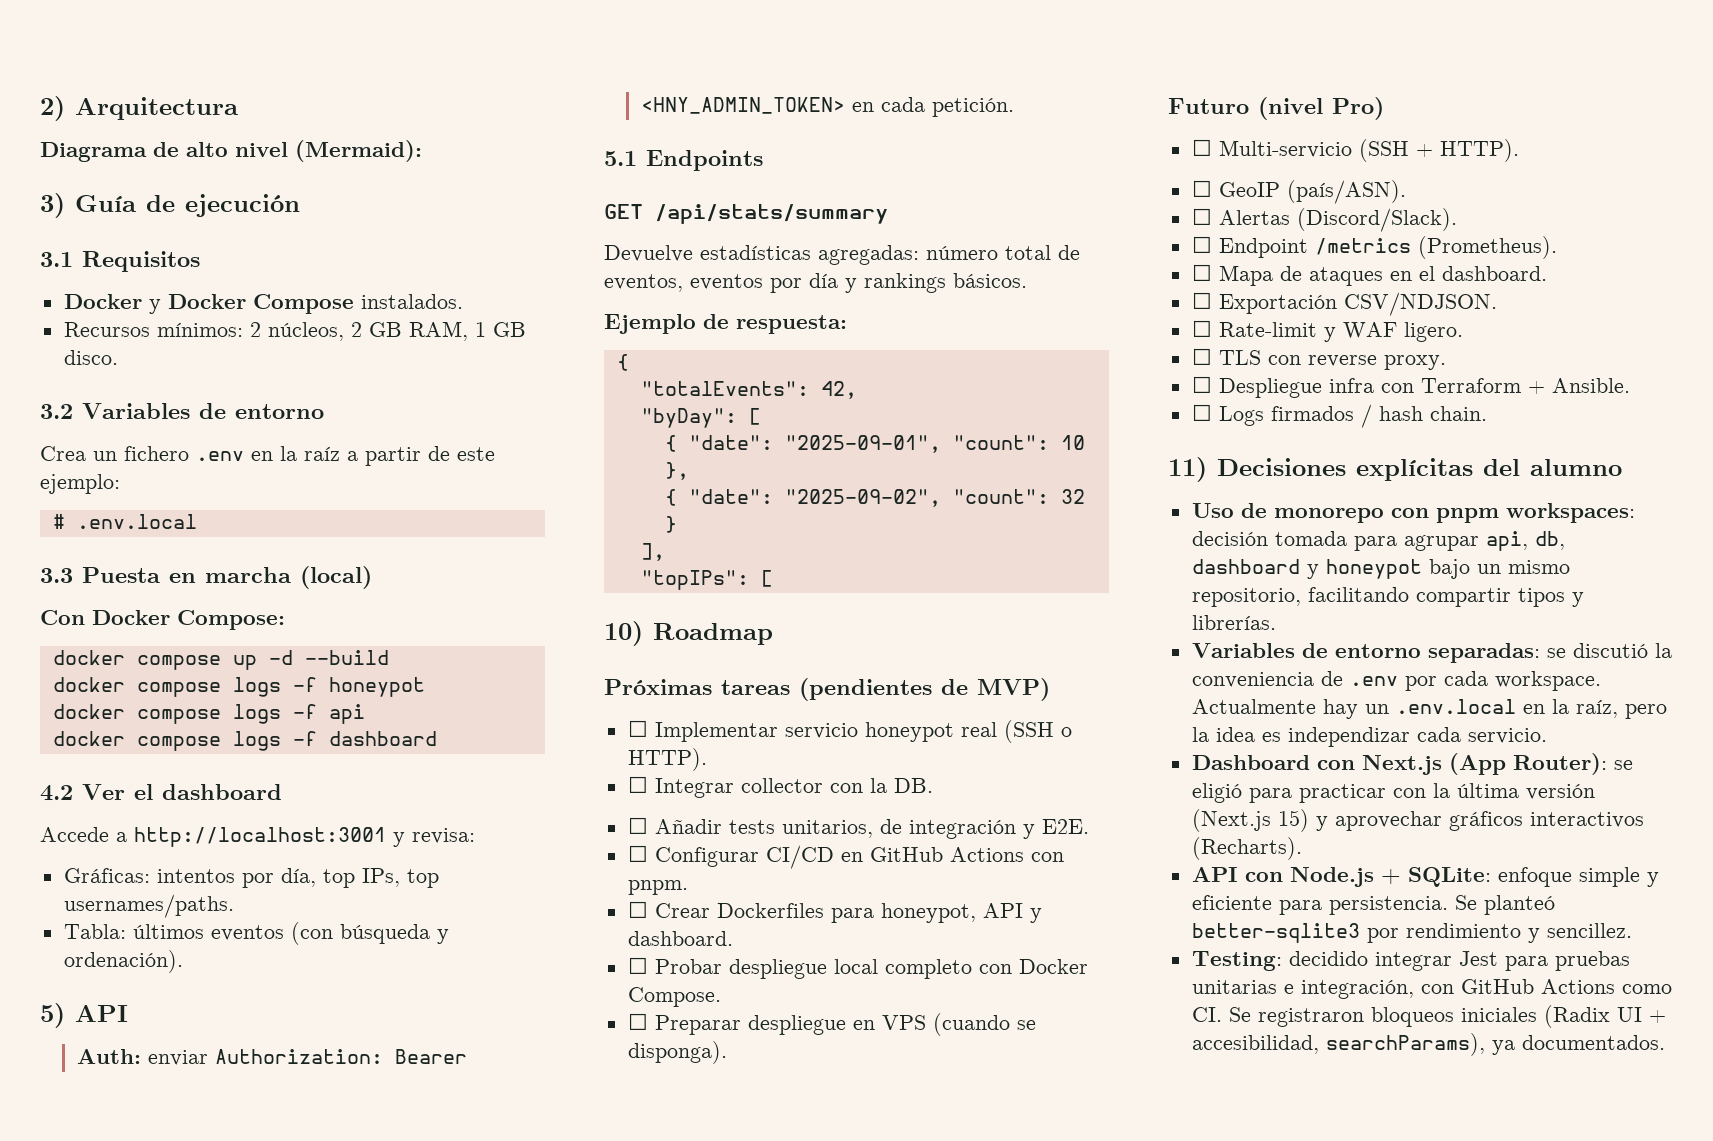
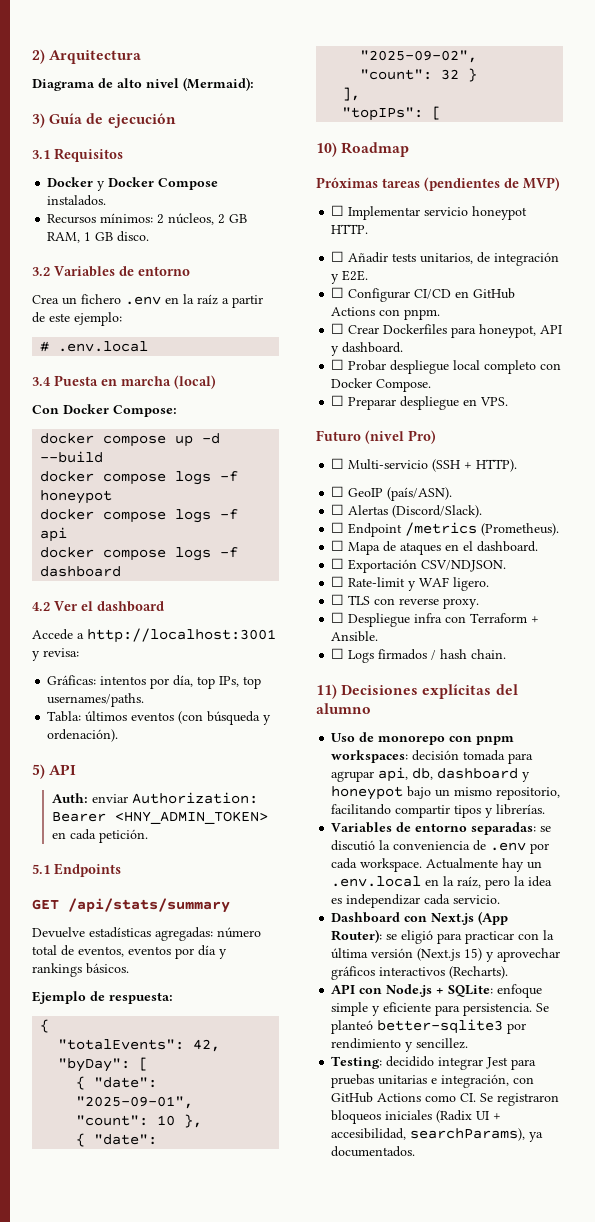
[40,568,73,583] 3.3 -> [32,377,51,386] 3.4
[960,720,1072,743] [627,748,707,771] [627,776,933,798] real (SSH o HTTP). // ☐ Integrar collector con la DB. -> [331,224,369,234] HTTP.
[881,1013,1036,1036] [627,1041,727,1064] VPS (cuando se disponga). -> [480,397,509,406] VPS.

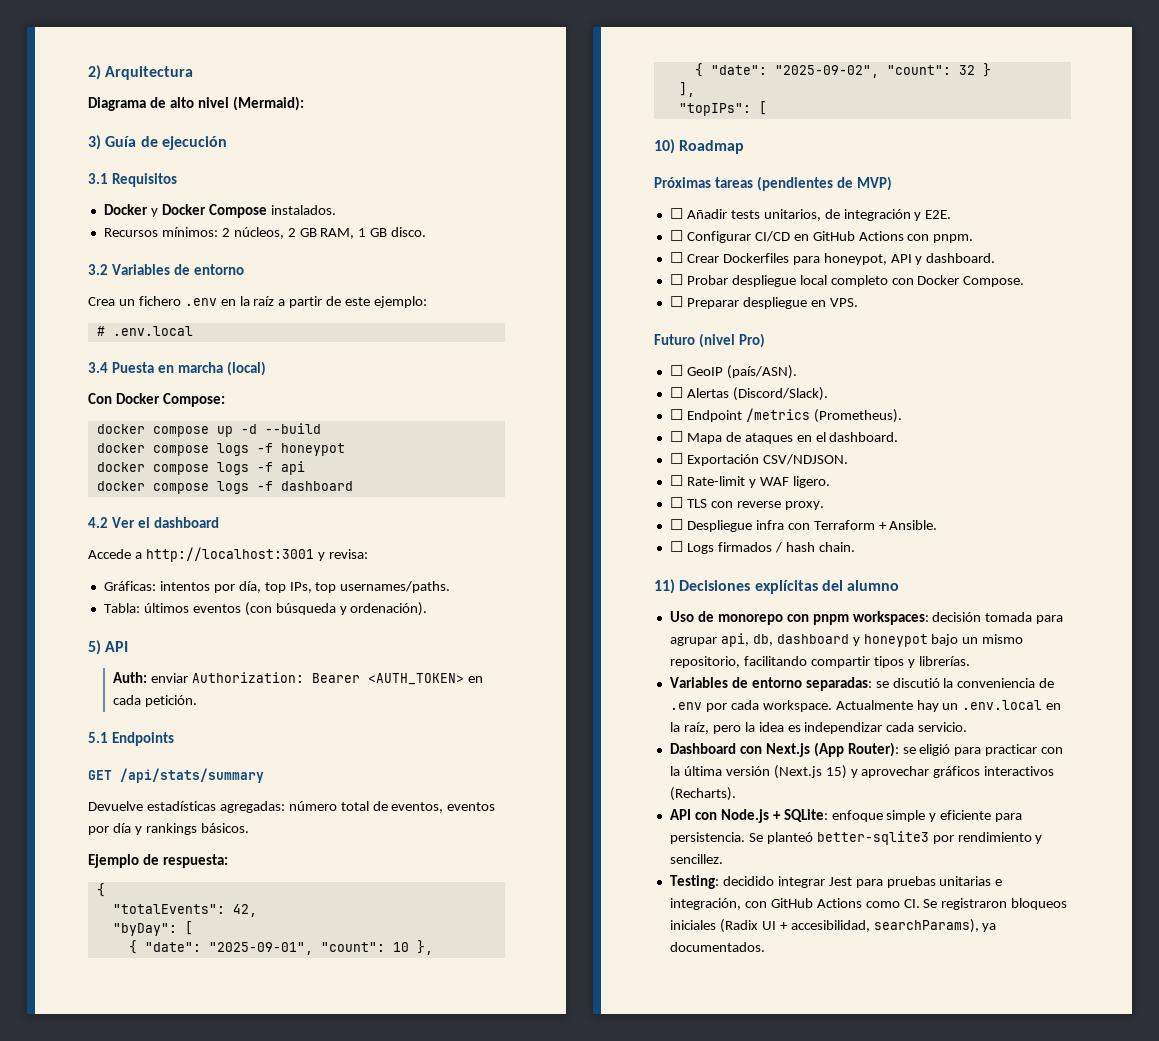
[115,811,269,824] <HNY_ADMIN_TOKEN> -> [367,673,464,685] <AUTH_TOKEN>
[331,205,528,220] [331,224,369,234] // ☐ Implementar servicio honeypot HTTP. -> (893, 183) none
[331,458,518,472] // ☐ Multi-servicio (SSH + HTTP). -> (766, 340) none

